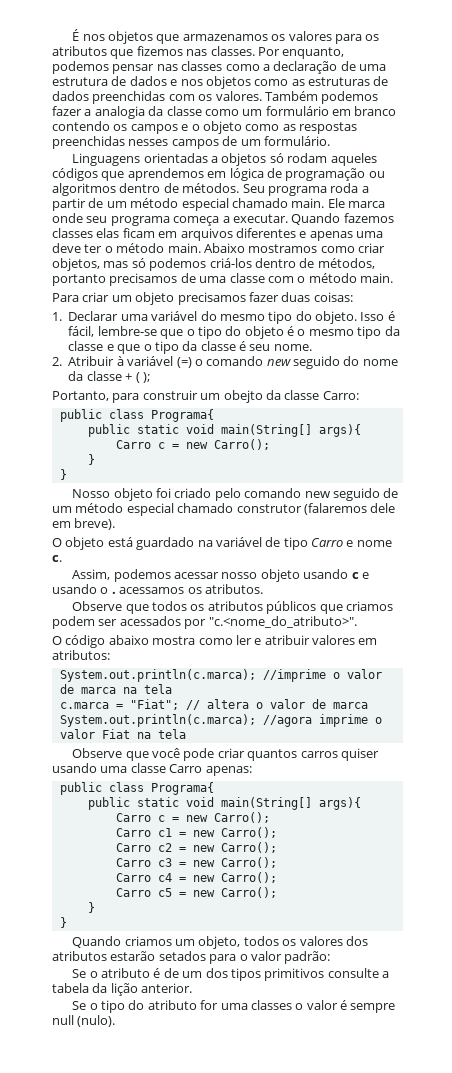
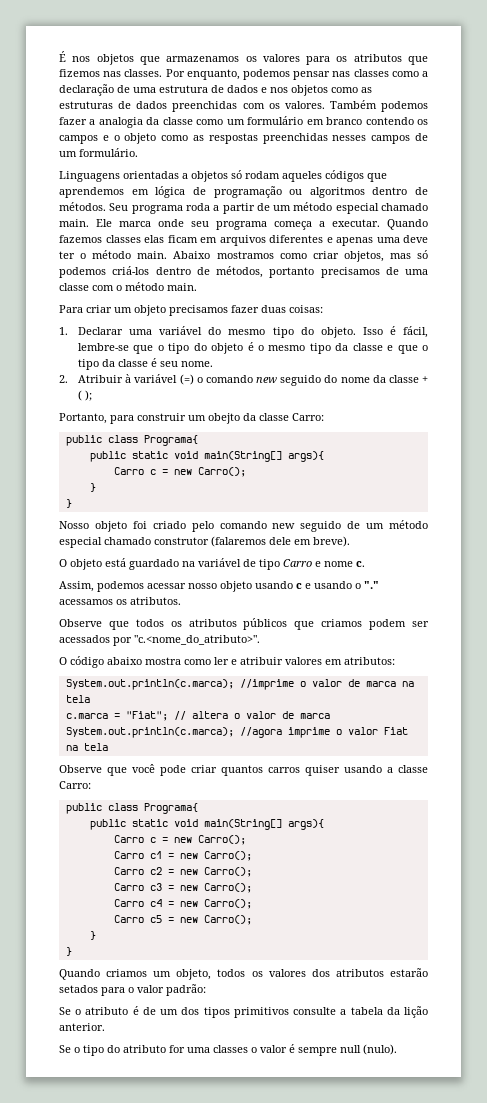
[111,591,116,594] . -> [364,581,379,589] "."
[100,763,252,776] uma classe Carro apenas: -> [387,765,428,773] [59,781,91,789] a classe Carro:

